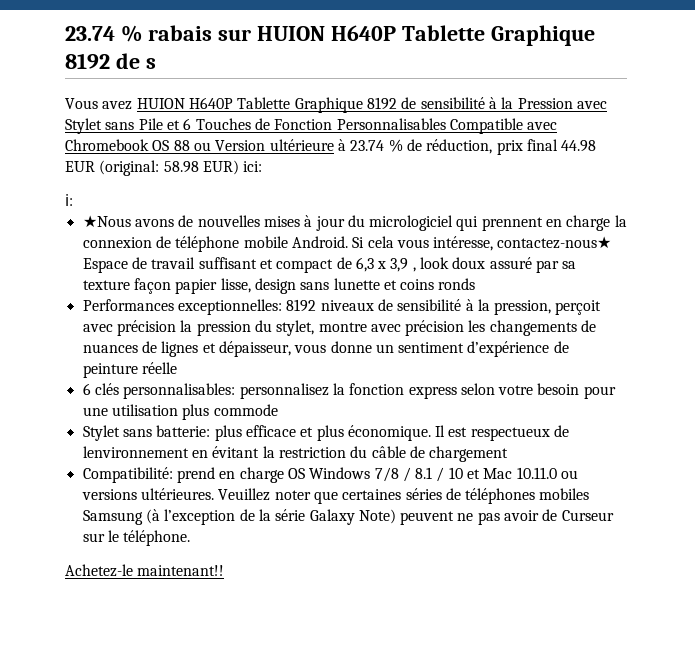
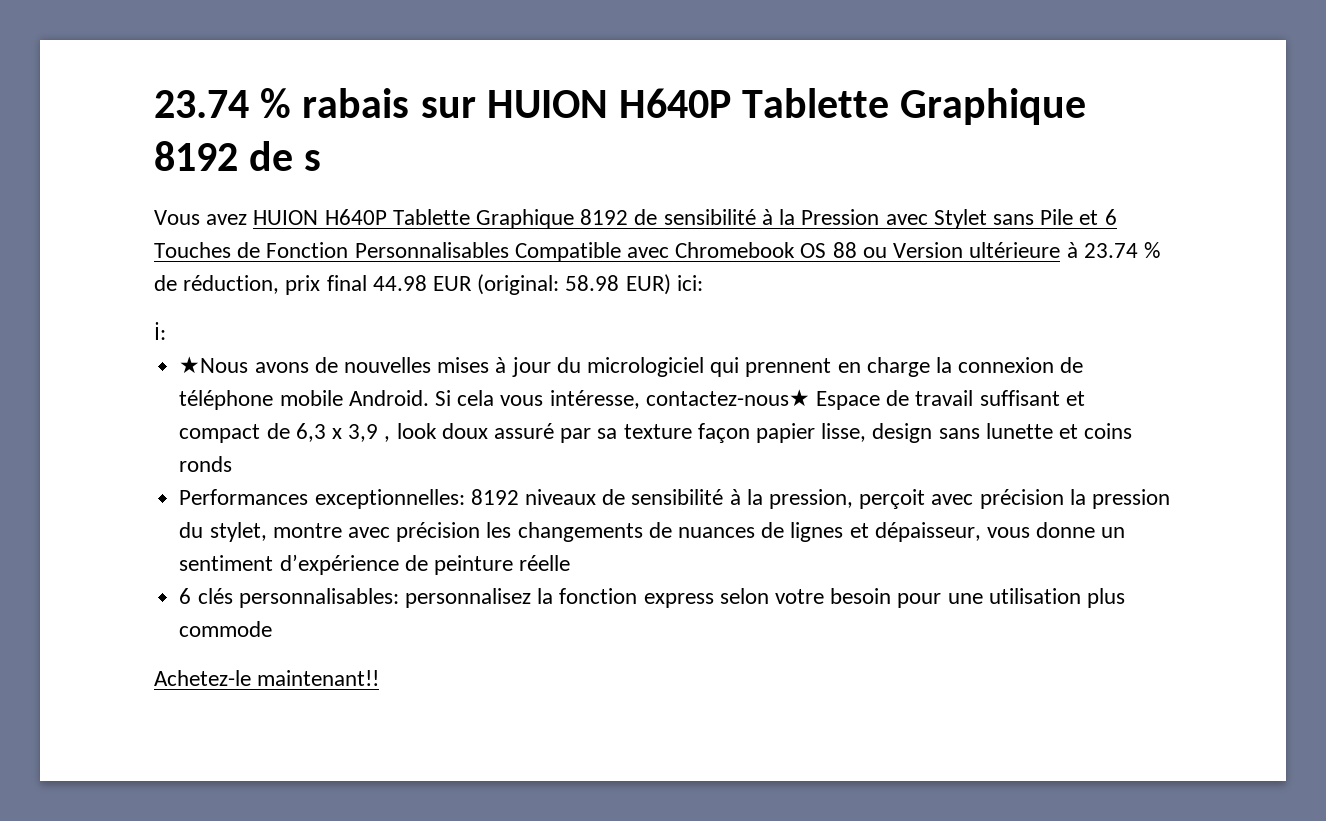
[82,425,570,441] [82,446,509,462] [82,467,579,483] [81,488,590,504] [82,509,614,525] [82,530,191,546] // Stylet sans batterie: plus efficace et plus économique. Il est respectueux de lenvironnement en évitant la restriction du câble de chargement // Compatibilité: prend en charge OS Windows 7/8 / 8.1 / 10 et Mac 10.11.0 ou versions ultérieures. Veuillez noter que certaines séries de téléphones mobiles Samsung (à l’exception de la série Galaxy Note) peuvent ne pas avoir de Curseur sur le téléphone. -> (273, 629) none

